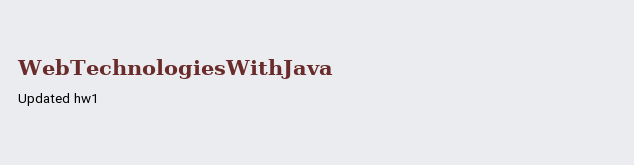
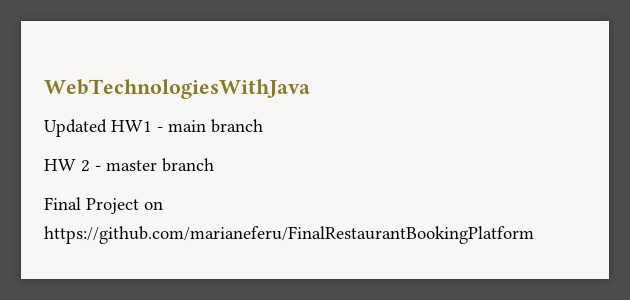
[74,93,99,103] hw1 -> [111,119,263,133] [44,158,214,172] [44,197,163,214] [44,226,534,244] HW1 - main branch // HW 2 - master branch // Final Project on https://github.com/marianeferu/FinalRestaurantBookingPlatform

